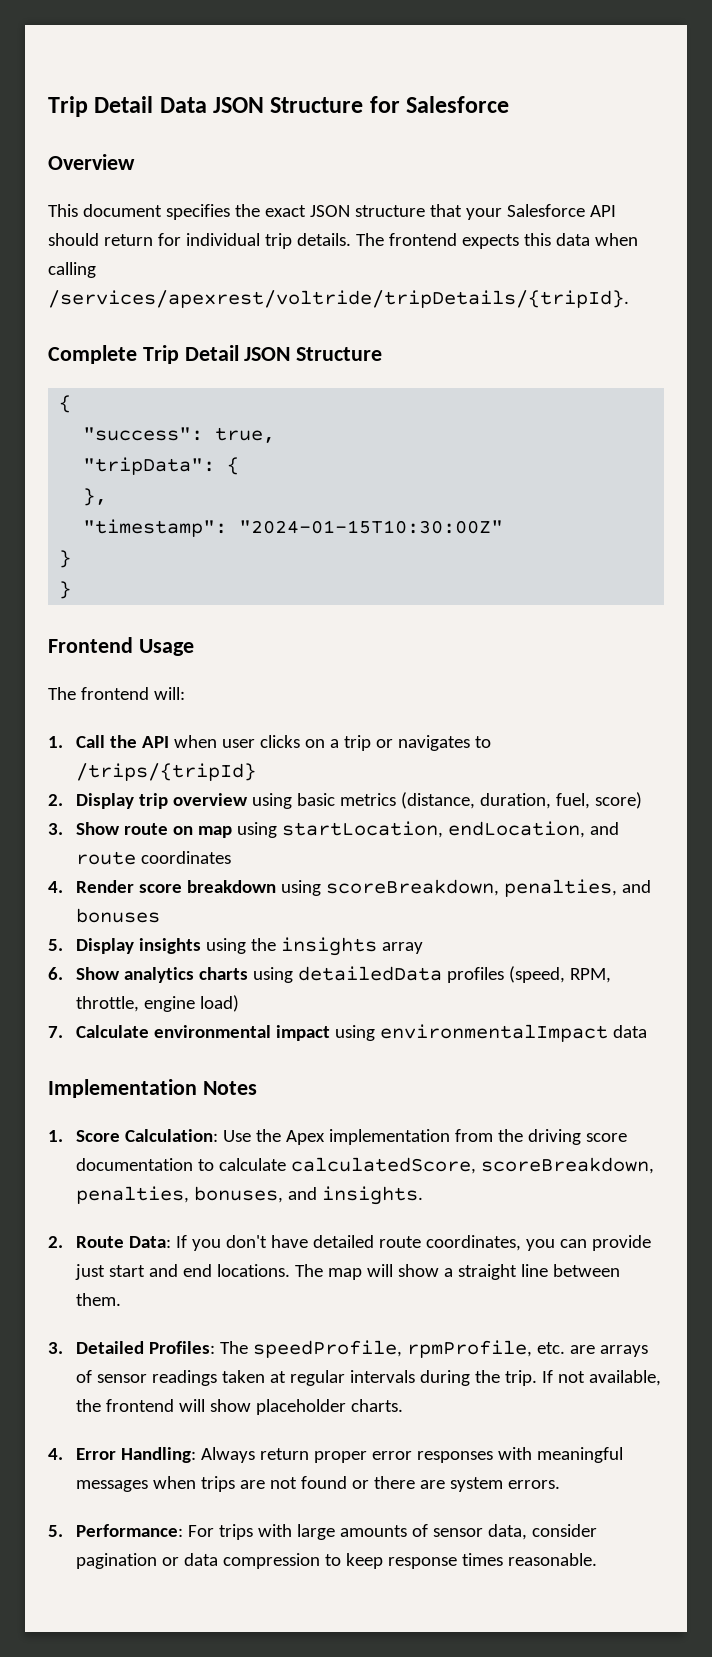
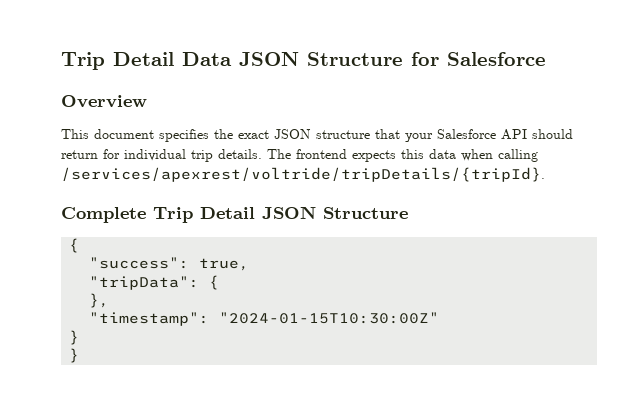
[48,637,194,656] [48,687,185,700] [48,735,491,751] [75,763,256,781] [48,792,642,809] [48,821,619,838] [75,851,231,865] [48,879,651,897] [75,908,160,923] [48,937,423,956] [48,966,611,983] [75,995,239,1012] [48,1024,647,1042] [48,1079,257,1098] [48,1129,627,1145] [75,1157,654,1174] [75,1186,423,1205] [48,1235,651,1251] [74,1264,620,1280] [75,1293,121,1306] [48,1340,648,1358] [75,1370,661,1386] [75,1399,403,1415] [48,1447,623,1463] [75,1476,560,1492] [48,1524,597,1540] [75,1553,597,1569] // Frontend Usage // The frontend will: // 1. Call the API when user clicks on a trip or navigates to /trips/{tripId} // 2. Display trip overview using basic metrics (distance, duration, fuel, score) // 3. Show route on map using startLocation, endLocation, and route coordinates // 4. Render score breakdown using scoreBreakdown, penalties, and bonuses // 5. Display insights using the insights array // 6. Show analytics charts using detailedData profiles (speed, RPM, throttle, engine load) // 7. Calculate environmental impact using environmentalImpact data // Implementation Notes // 1. Score Calculation: Use the Apex implementation from the driving score documentation to calculate calculatedScore, scoreBreakdown, penalties, bonuses, and insights. // 2. Route Data: If you don't have detailed route coordinates, you can provide just start and end locations. The map will show a straight line between them. // 3. Detailed Profiles: The speedProfile, rpmProfile, etc. are arrays of sensor readings taken at regular intervals during the trip. If not available, the frontend will show placeholder charts. // 4. Error Handling: Always return proper error responses with meaningful messages when trips are not found or there are system errors. // 5. Performance: For trips with large amounts of sensor data, consider pagination or data compression to keep response times reasonable. -> (80, 355) none

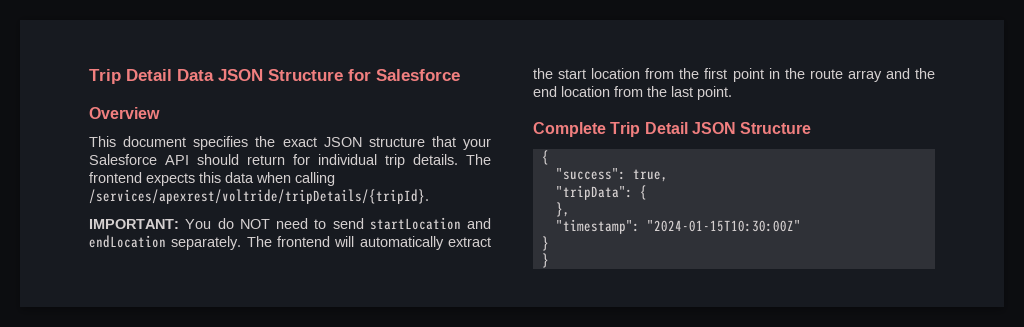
(545, 174) none -> [89,217,491,230] [89,235,491,250] [533,68,935,82] [533,86,732,100] // IMPORTANT: You do NOT need to send startLocation and endLocation separately. The frontend will automatically extract the start location from the first point in the route array and the end location from the last point.

